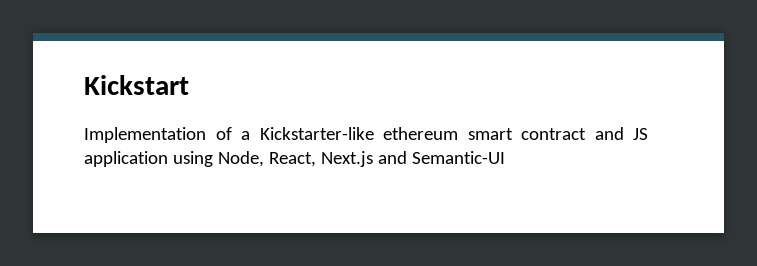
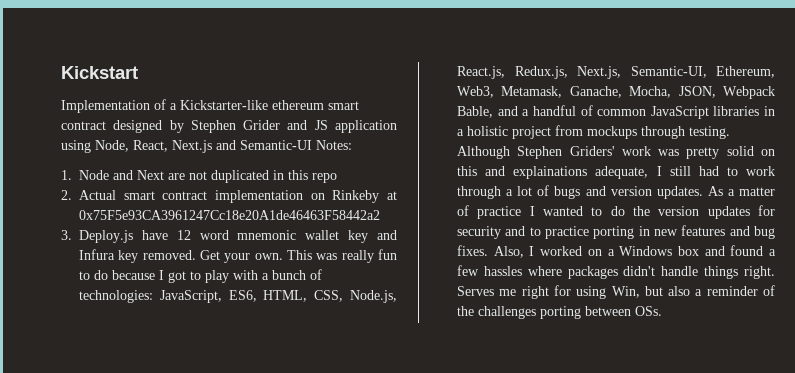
(586, 134) none -> [113,120,281,133] designed by Stephen Grider
(505, 157) none -> [316,140,352,150] [61,170,337,183] [61,190,397,203] [79,210,380,220] [61,230,397,243] [79,249,397,263] [79,269,322,283] [79,290,398,303] [457,66,775,79] [457,86,775,99] [457,105,775,119] [457,125,730,139] [457,146,775,159] [457,166,775,179] [457,185,775,199] [457,205,775,219] [457,225,775,239] [457,245,776,258] [457,265,775,279] [457,285,775,299] [457,306,662,319] Notes: // 1. Node and Next are not duplicated in this repo // 2. Actual smart contract implementation on Rinkeby at 0x75F5e93CA3961247Cc18e20A1de46463F58442a2 // 3. Deploy.js have 12 word mnemonic wallet key and Infura key removed. Get your own. This was really fun to do because I got to play with a bunch of technologies: JavaScript, ES6, HTML, CSS, Node.js, React.js, Redux.js, Next.js, Semantic-UI, Ethereum, Web3, Metamask, Ganache, Mocha, JSON, Webpack Bable, and a handful of common JavaScript libraries in a holistic project from mockups through testing. Although Stephen Griders' work was pretty solid on this and explainations adequate, I still had to work through a lot of bugs and version updates. As a matter of practice I wanted to do the version updates for security and to practice porting in new features and bug fixes. Also, I worked on a Windows box and found a few hassles where packages didn't handle things right. Serves me right for using Win, but also a reminder of the challenges porting between OSs.

